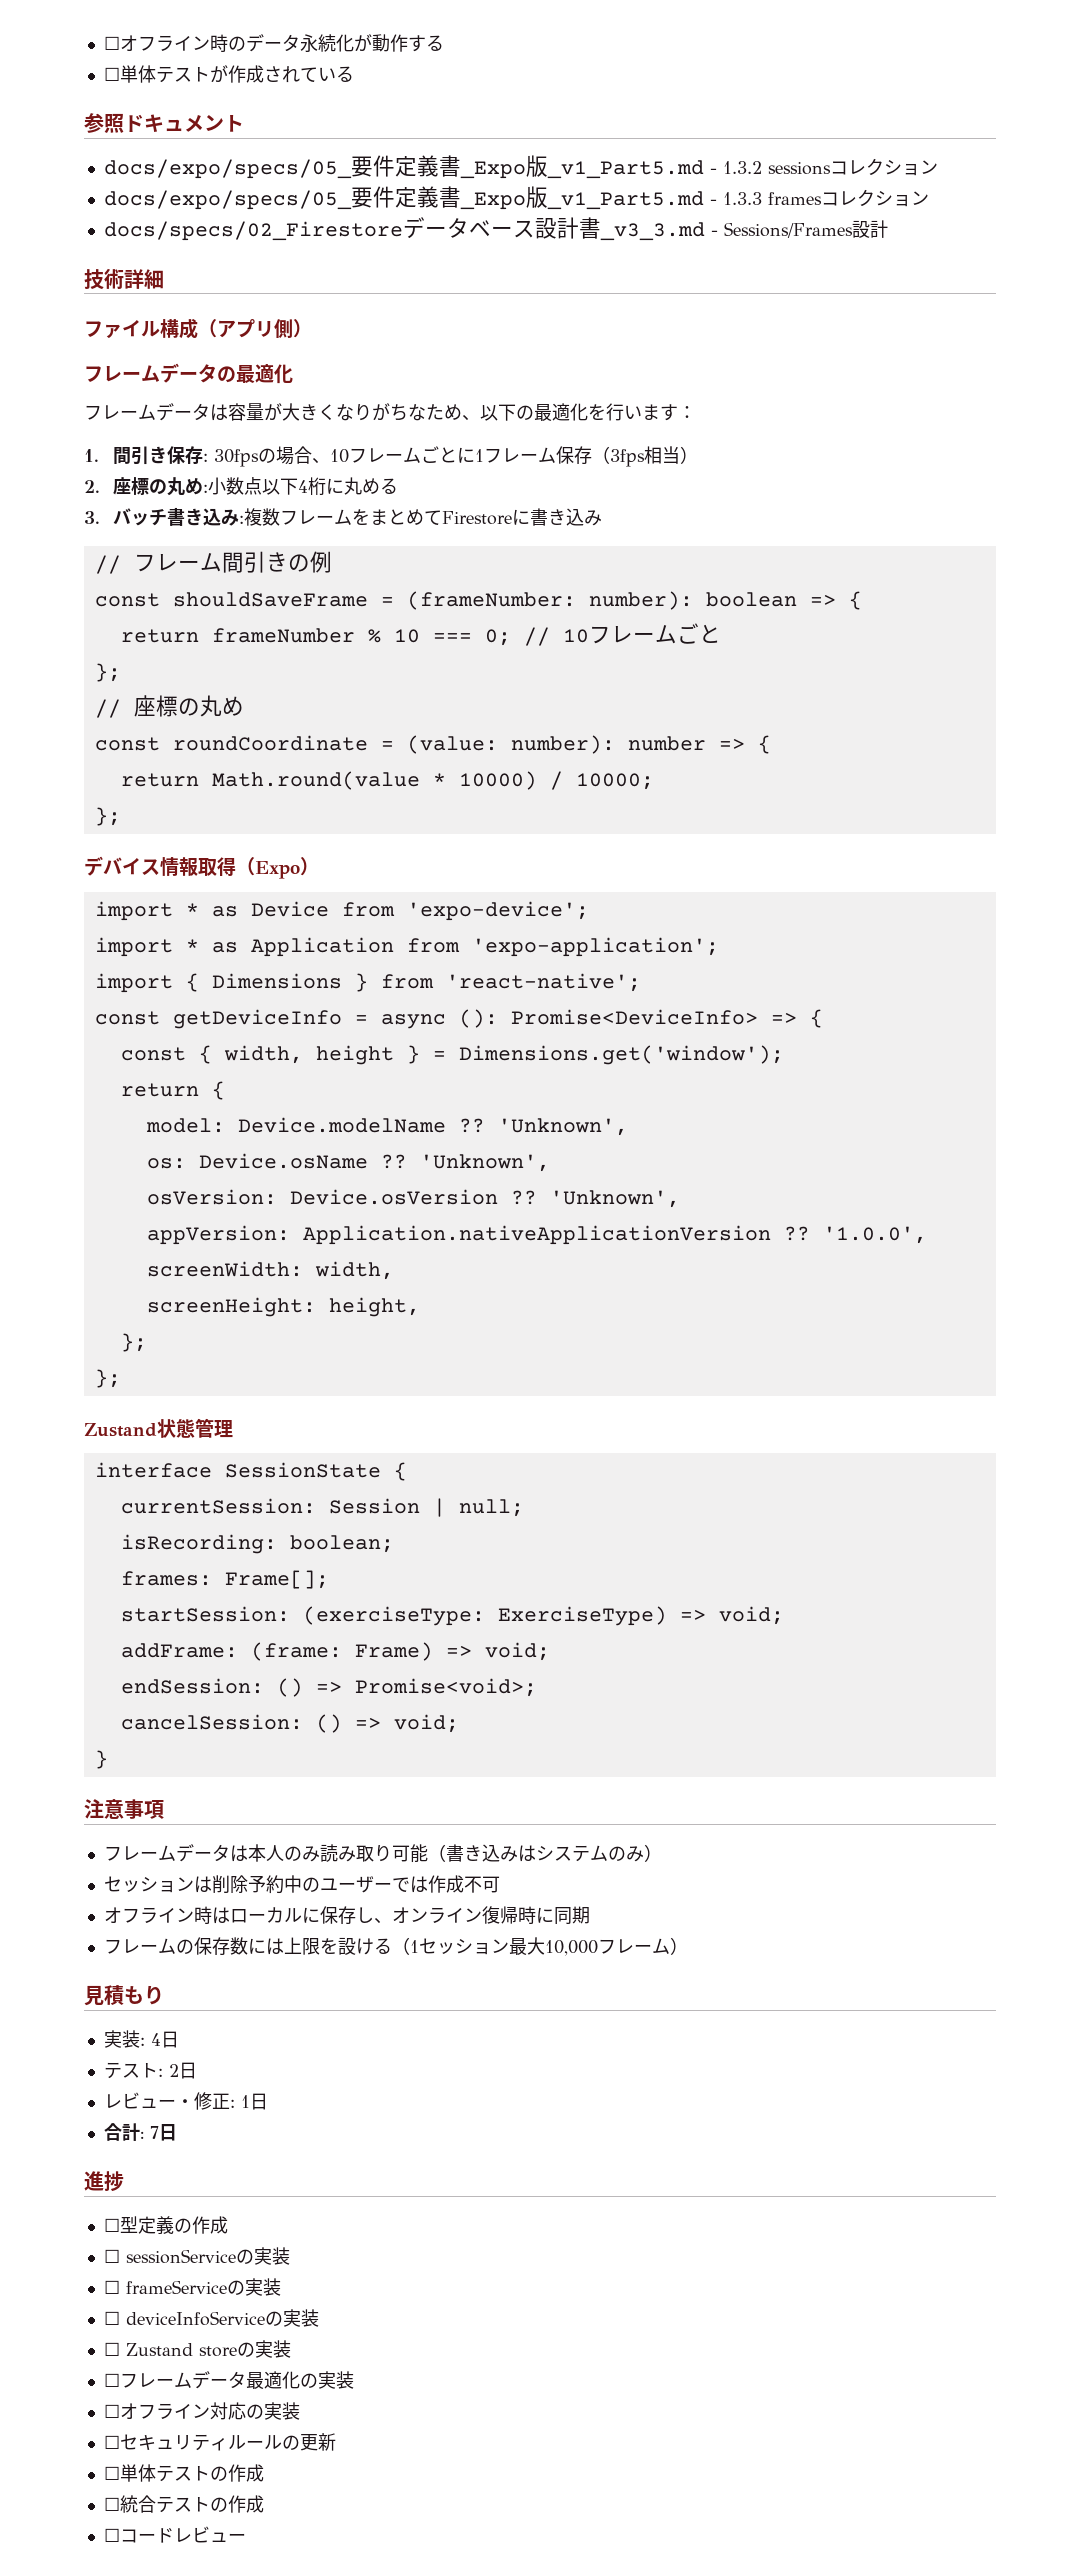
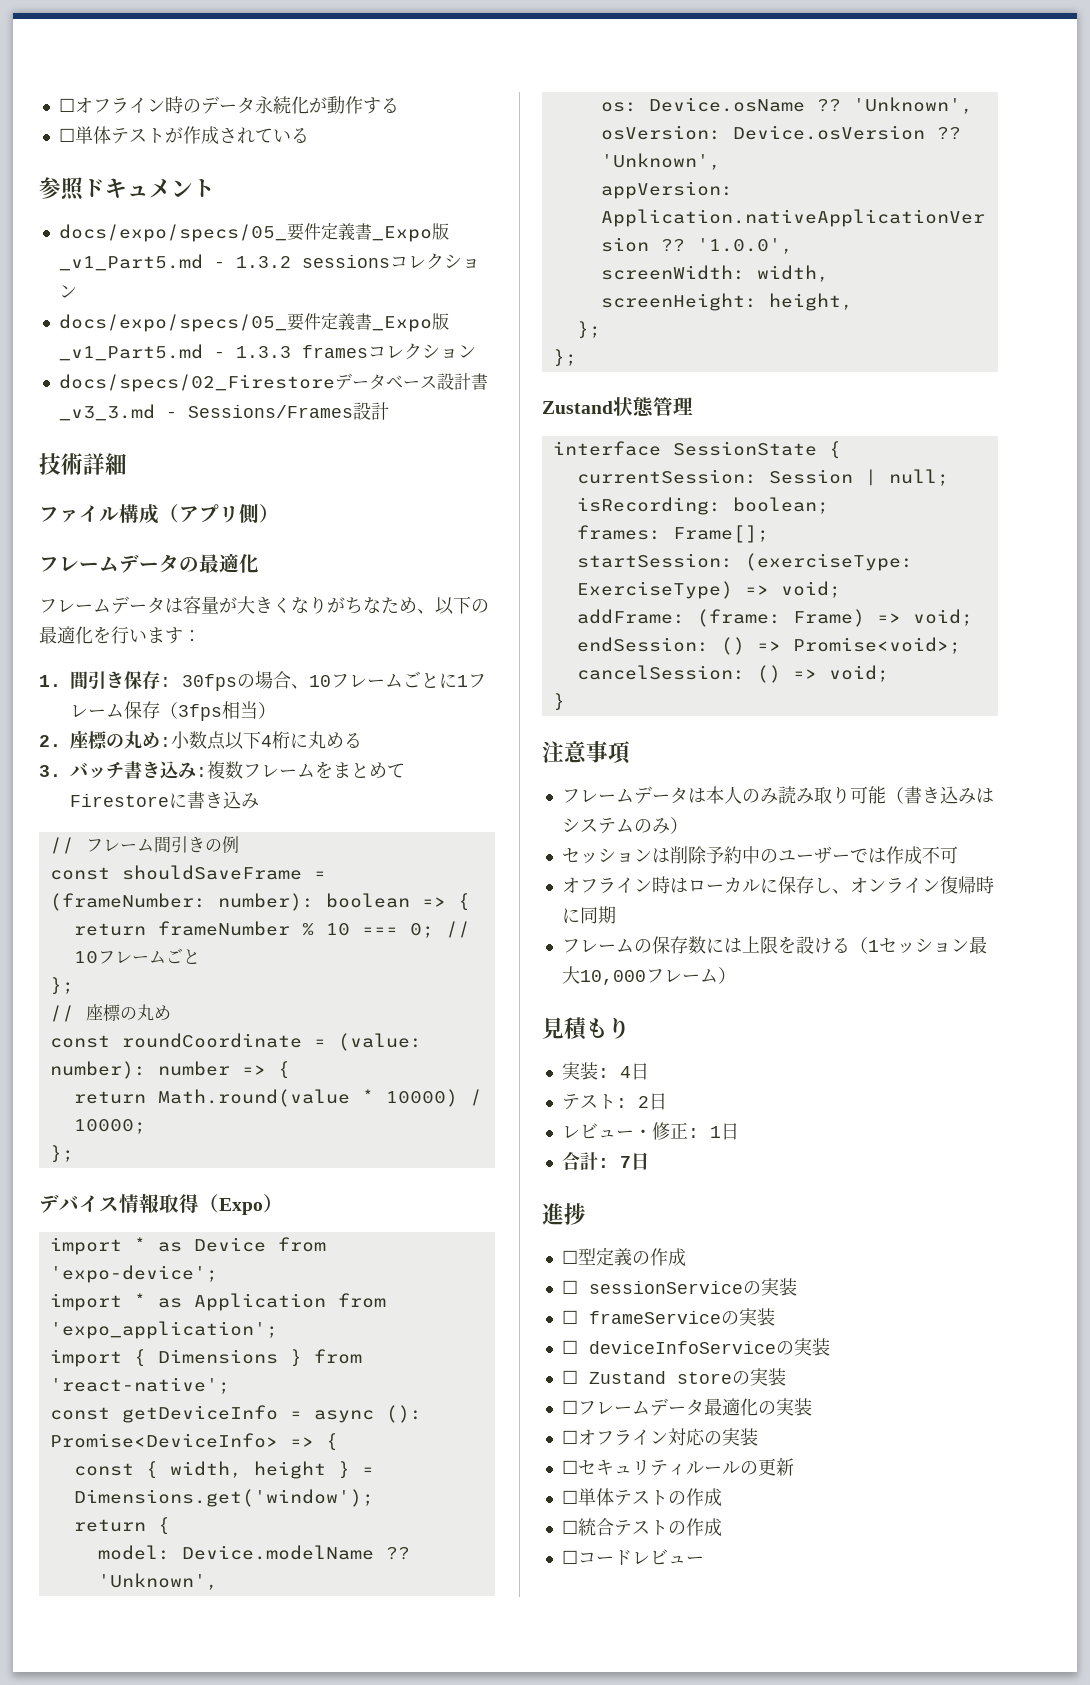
[471,937,719,957] 'expo-application'; -> [49,1321,278,1339] 'expo_application';

